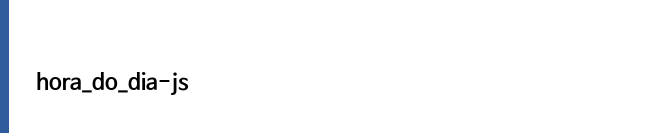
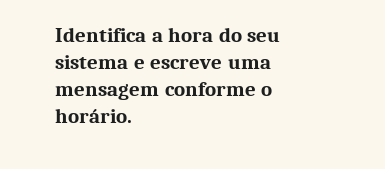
[36,72,189,96] hora_do_dia-js -> [55,27,281,42] [55,55,271,69] [55,82,273,100] [55,108,132,123] Identifica a hora do seu sistema e escreve uma mensagem conforme o horário.

